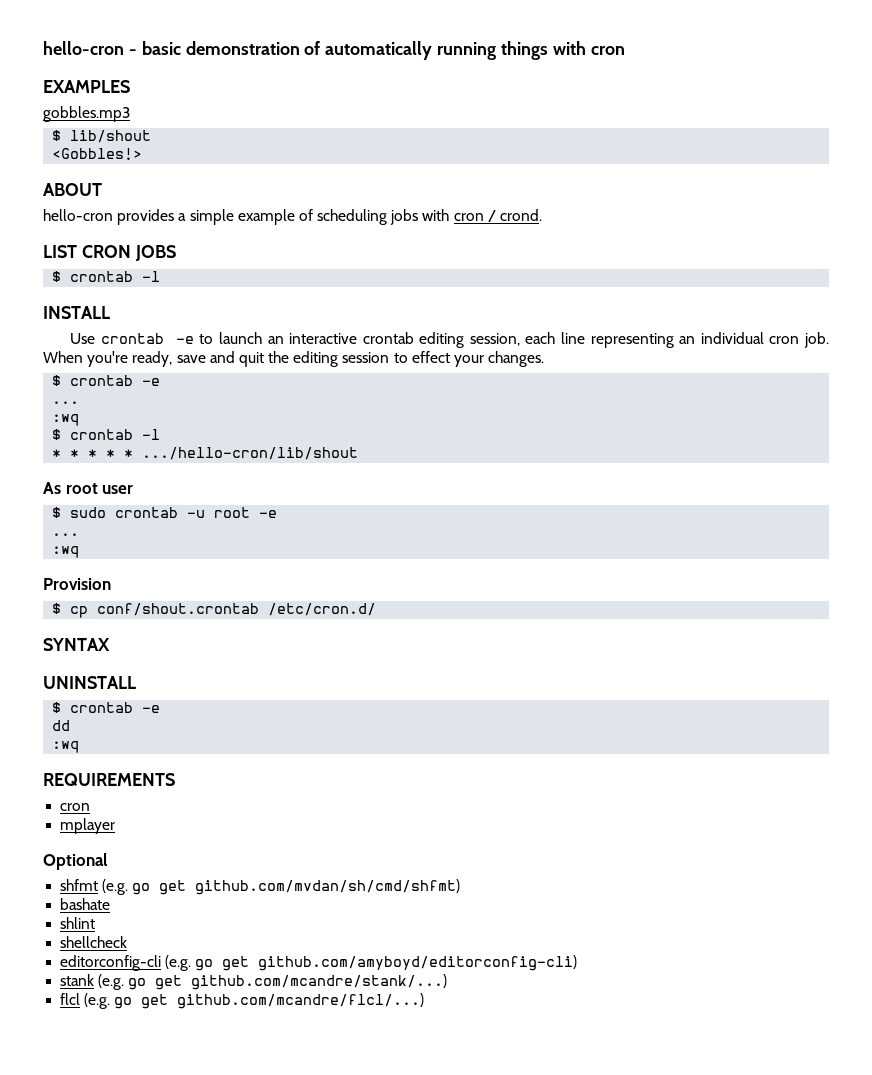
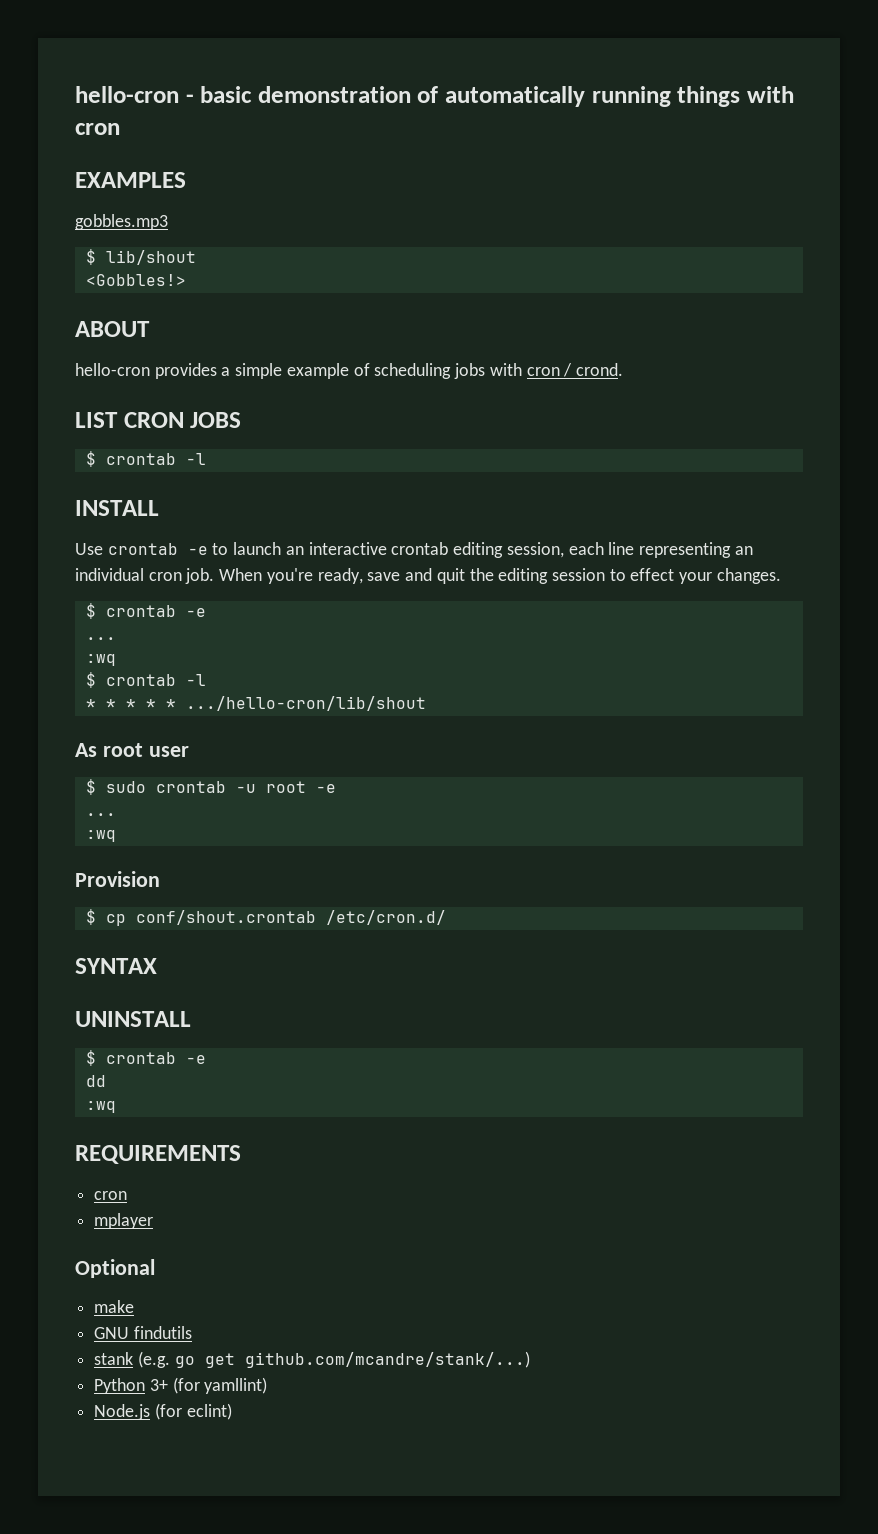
[60,879,461,895] [60,898,111,910] [60,917,96,929] [60,936,128,948] [60,955,578,971] shfmt (e.g. go get github.com/mvdan/sh/cmd/shfmt) // bashate // shlint // shellcheck // editorconfig-cli (e.g. go get github.com/amyboyd/editorconfig-cli) -> [94,1300,135,1313] [94,1326,192,1339] make // GNU findutils
[60,993,425,1009] flcl (e.g. go get github.com/mcandre/flcl/...) -> [94,1377,268,1394] [94,1403,232,1420] Python 3+ (for yamllint) // Node.js (for eclint)

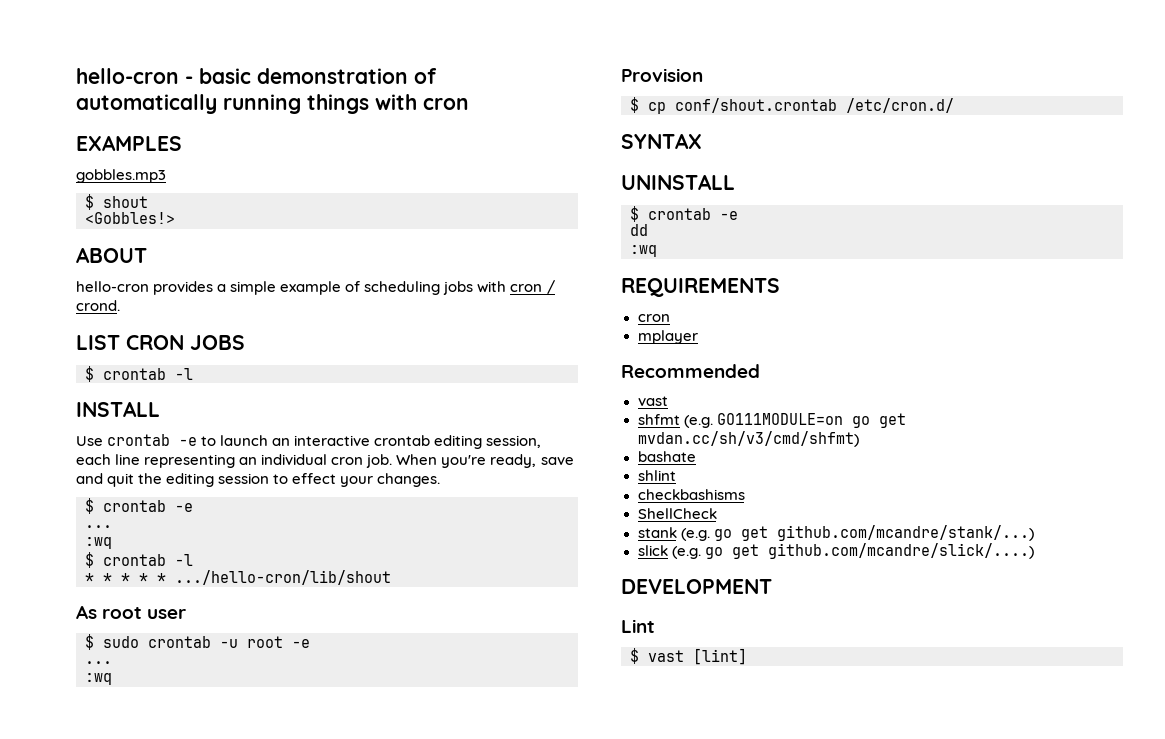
[105,250,196,265] lib/shout -> [103,196,148,208] shout
[75,1259,155,1278] [94,1300,135,1313] [94,1326,192,1339] Optional // make // GNU findutils -> [621,364,760,378] [637,396,668,406] [637,413,906,428] [637,431,859,447] [637,451,696,462] [637,470,676,481] [637,489,745,500] [637,508,717,519] Recommended // vast // shfmt (e.g. GO111MODULE=on go get mvdan.cc/sh/v3/cmd/shfmt) // bashate // shlint // checkbashisms // ShellCheck
[94,1377,268,1394] [94,1403,232,1420] Python 3+ (for yamllint) // Node.js (for eclint) -> [637,543,1034,559] [621,579,772,594] [621,619,655,633] [630,648,747,665] slick (e.g. go get github.com/mcandre/slick/....) // DEVELOPMENT // Lint // $ vast [lint]

